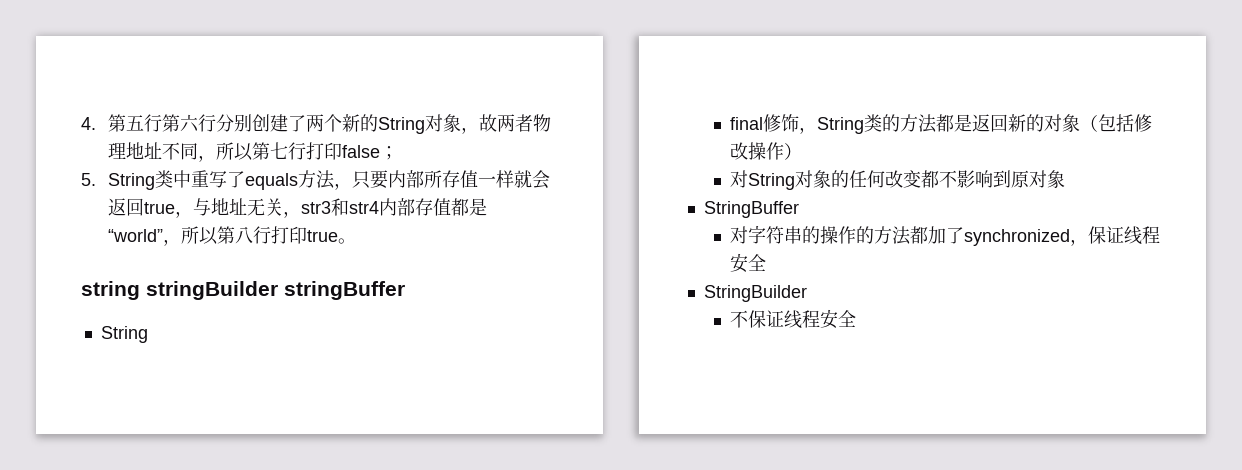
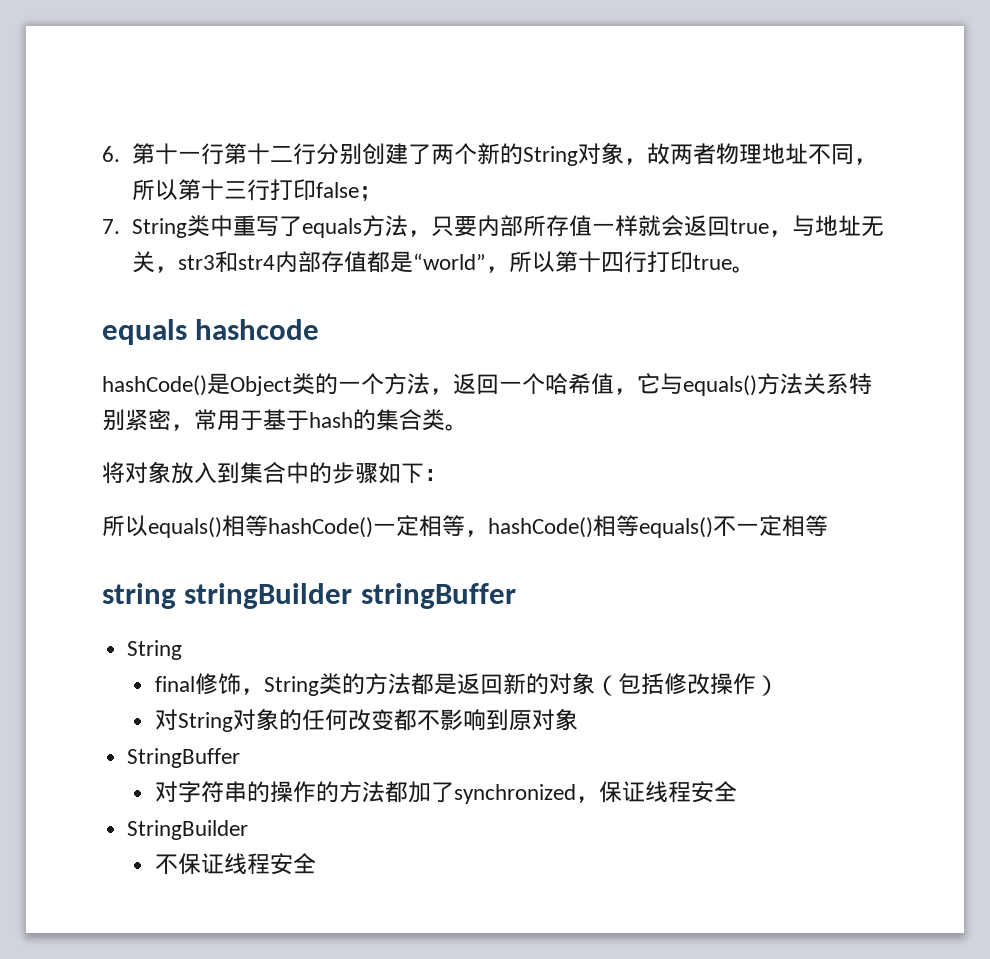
[81,114,199,132] 4.第五行第六 -> [102,143,293,165] 6.第十一行第十二
[269,142,288,159] 七 -> [200,179,247,201] 十三
[81,173,96,186] 5. -> [102,219,120,234] 7.
[234,226,253,244] 八 -> [577,251,624,273] 十四
(356, 241) none -> [102,319,320,345] [102,373,872,396] [102,409,468,431] [102,461,447,484] [102,515,828,538] // equals hashcode // hashCode()是Object类的一个方法，返回一个哈希值，它与equals()方法关系特别紧密，常用于基于hash的集合类。 // 将对象放入到集合中的步骤如下： // 所以equals()相等hashCode()一定相等，hashCode()相等equals()不一定相等

